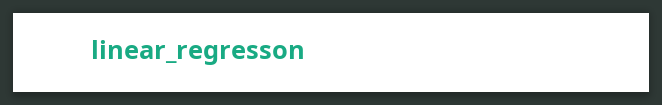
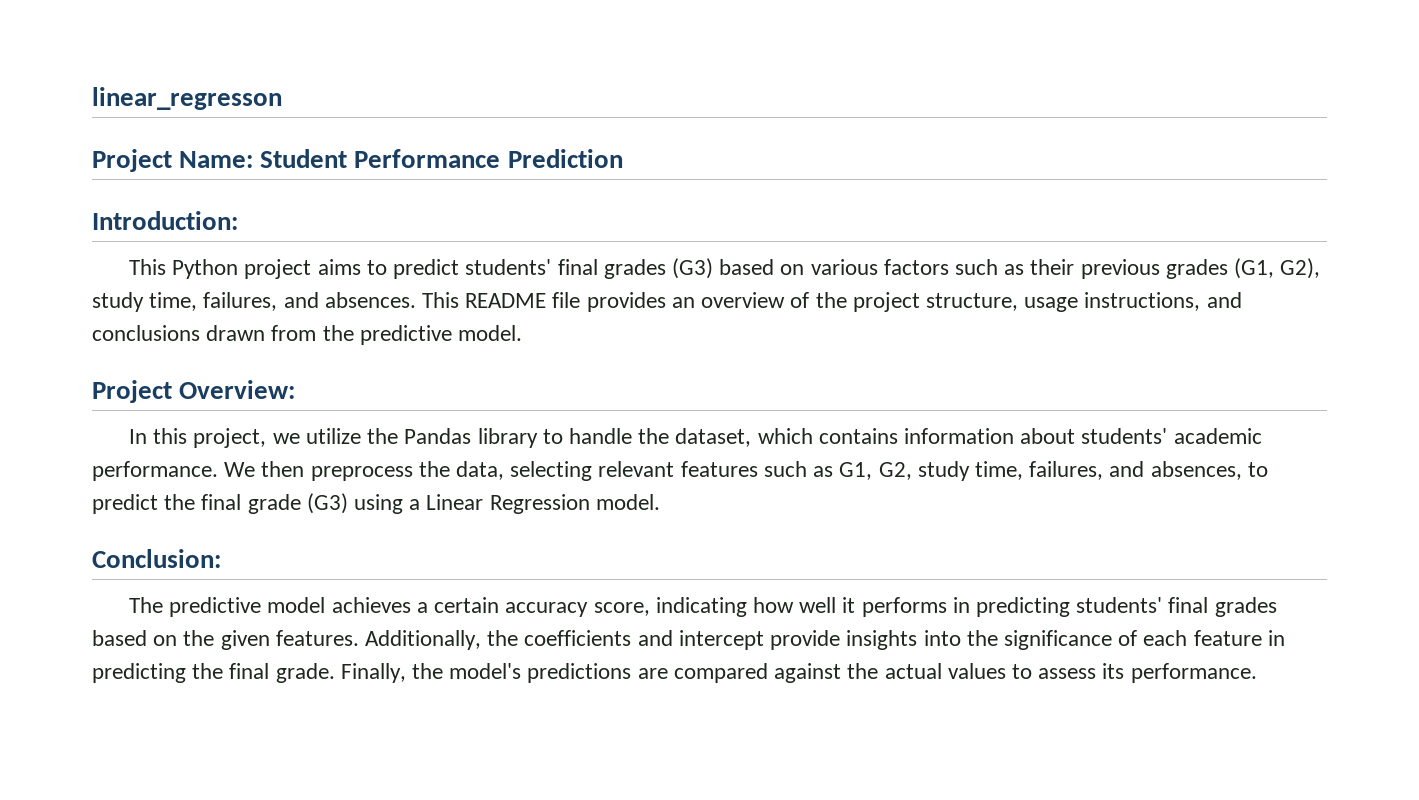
(305, 52) none -> [92,149,623,172] [92,211,238,230] [129,258,1321,279] [92,292,1242,312] [92,325,523,345] [92,380,296,403] [129,428,1262,448] [92,461,1268,481] [92,493,660,514] [92,549,221,568] [129,597,1277,617] [92,630,1285,650] [92,663,1257,683] // Project Name: Student Performance Prediction // Introduction: // This Python project aims to predict students' final grades (G3) based on various factors such as their previous grades (G1, G2), study time, failures, and absences. This README file provides an overview of the project structure, usage instructions, and conclusions drawn from the predictive model. // Project Overview: // In this project, we utilize the Pandas library to handle the dataset, which contains information about students' academic performance. We then preprocess the data, selecting relevant features such as G1, G2, study time, failures, and absences, to predict the final grade (G3) using a Linear Regression model. // Conclusion: // The predictive model achieves a certain accuracy score, indicating how well it performs in predicting students' final grades based on the given features. Additionally, the coefficients and intercept provide insights into the significance of each feature in predicting the final grade. Finally, the model's predictions are compared against the actual values to assess its performance.

